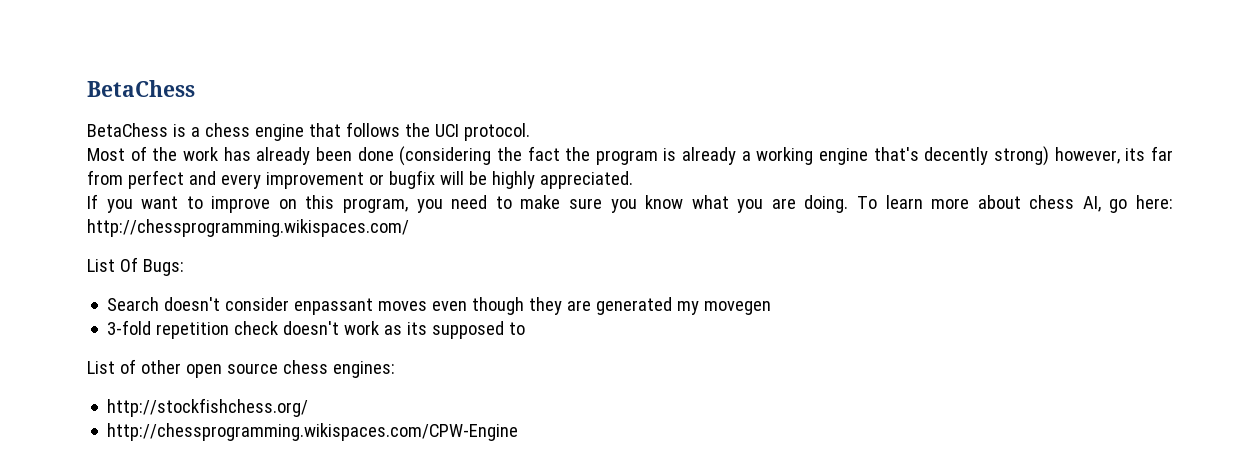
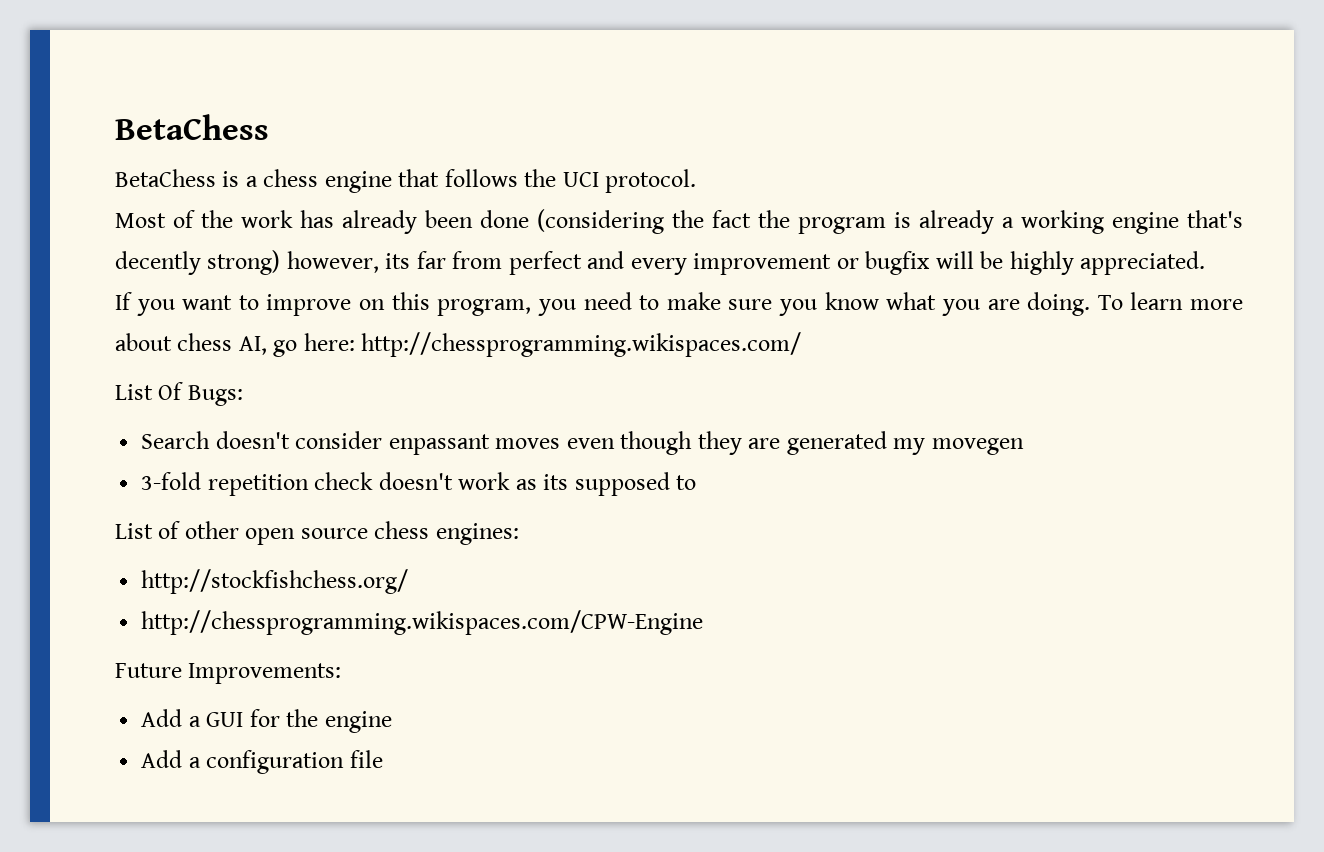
(519, 432) none -> [115,663,342,684] [141,709,392,733] [141,750,383,774] // Future Improvements: // Add a GUI for the engine // Add a configuration file

